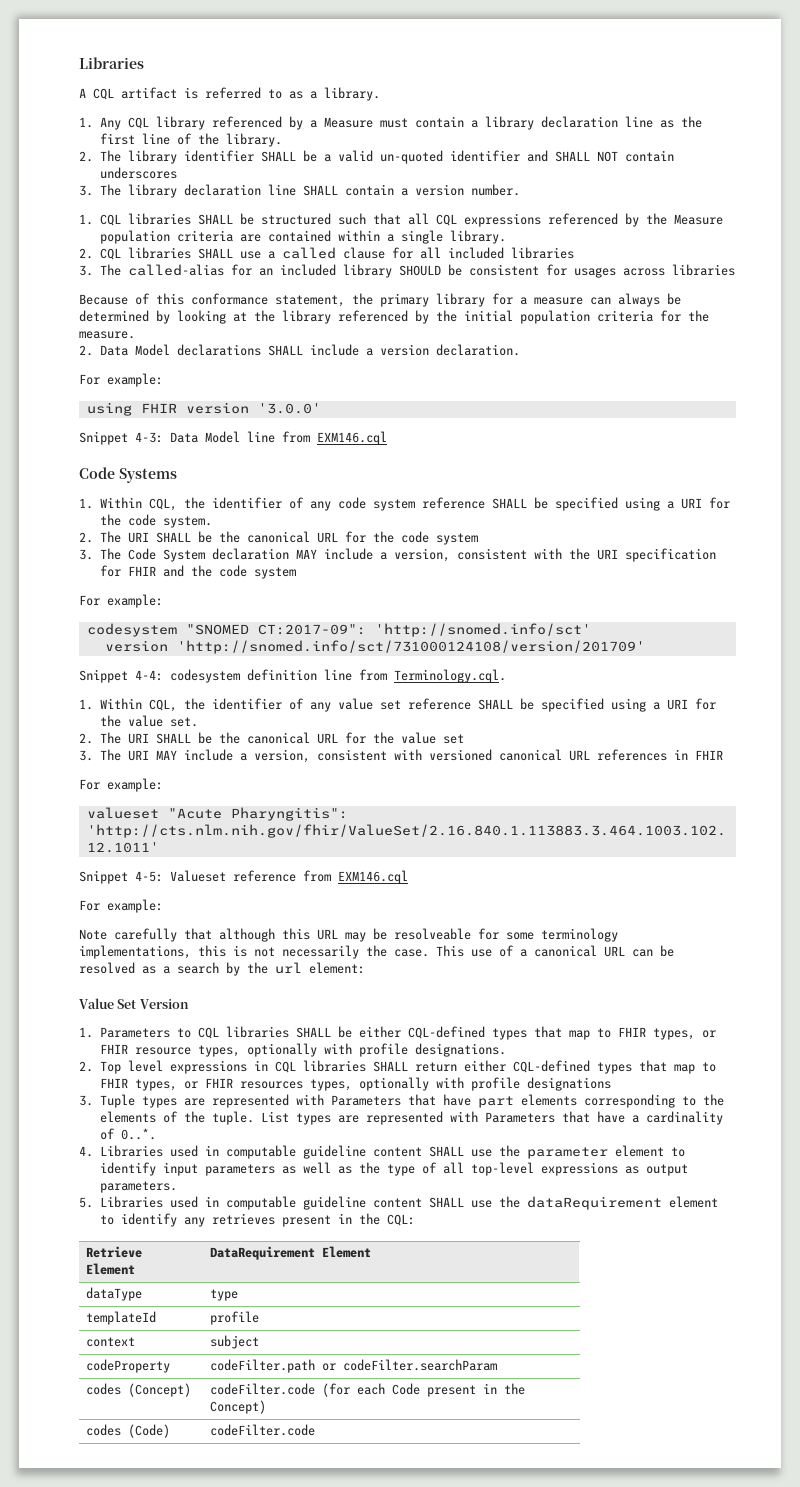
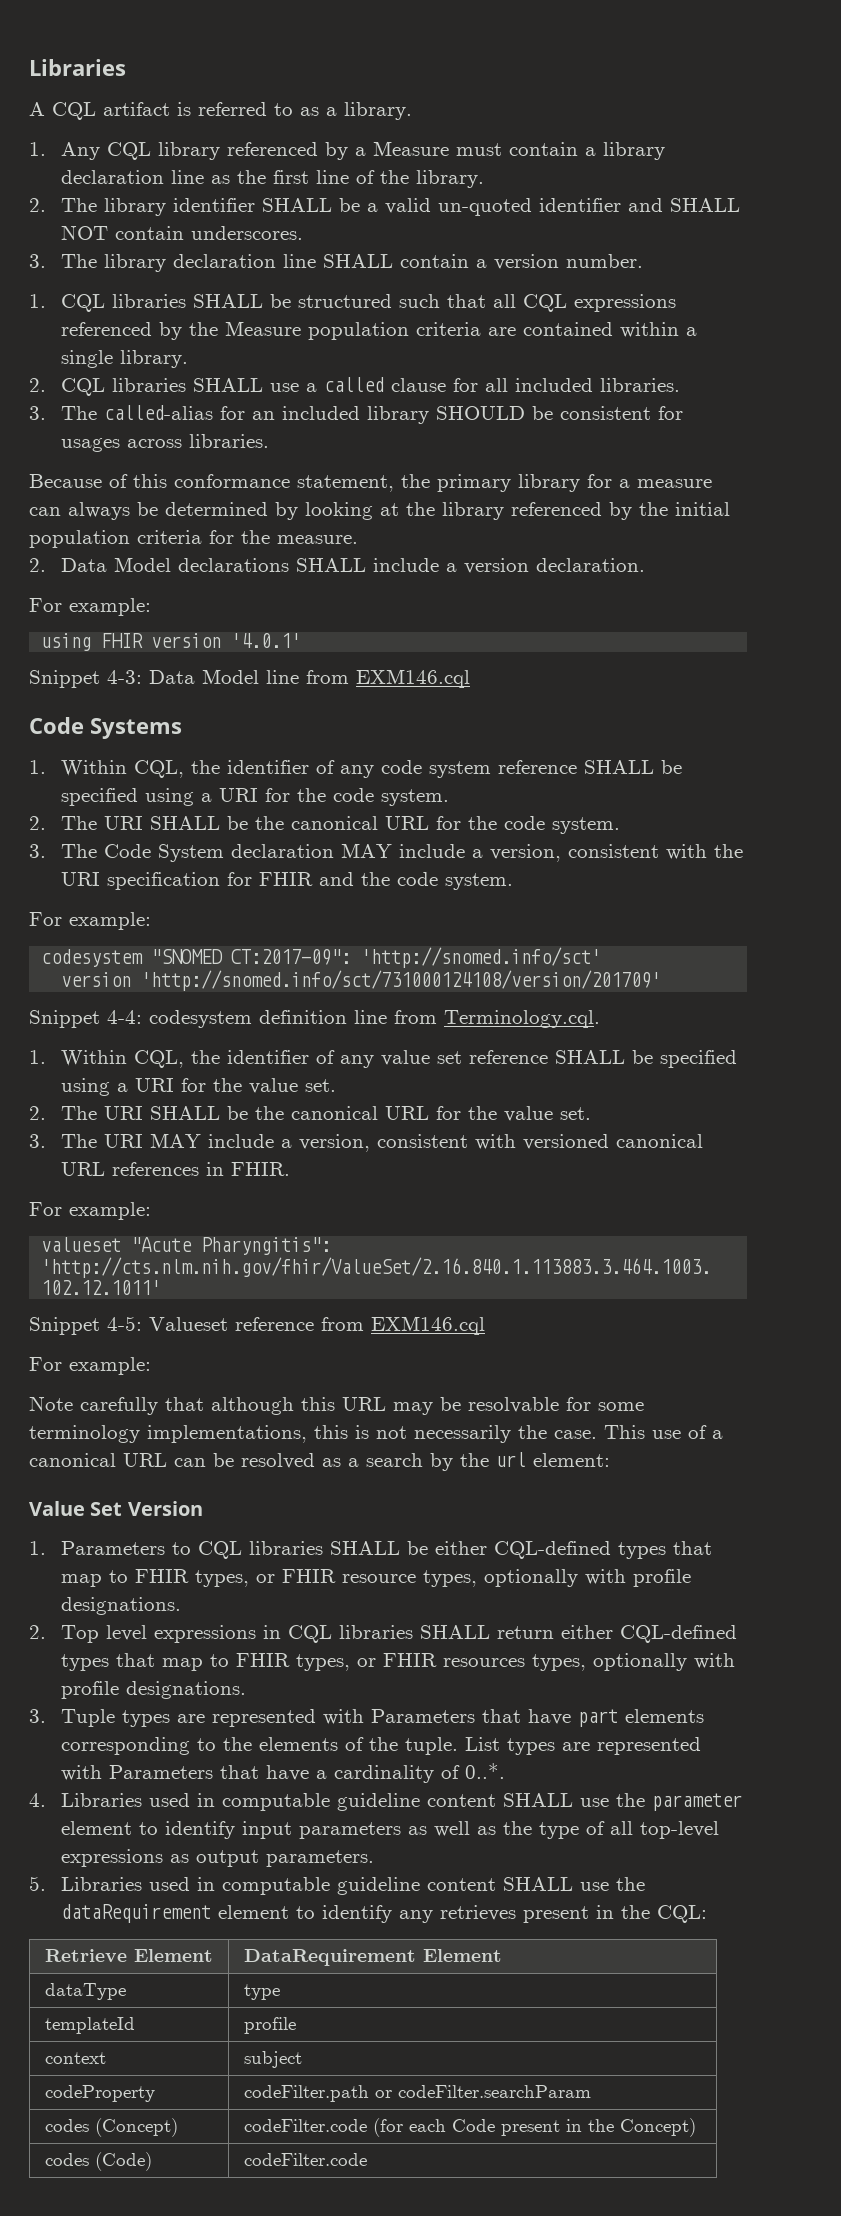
[99,167,177,179] underscores -> [191,226,304,240] underscores.
[510,247,574,259] libraries -> [600,378,681,392] libraries.
[671,264,735,276] libraries -> [189,434,270,448] libraries.
[257,403,321,414] '3.0.0' -> [231,633,302,648] '4.0.1'
[435,533,478,545] system -> [552,817,621,834] system.
[253,567,296,579] system -> [445,873,514,890] system.
[442,734,464,744] set -> [560,1107,592,1120] set.
[694,750,723,760] FHIR -> [231,1162,291,1176] FHIR.
[394,928,471,940] resolveable -> [468,1397,559,1413] resolvable
[526,1077,611,1091] designations -> [126,1681,247,1699] designations.

